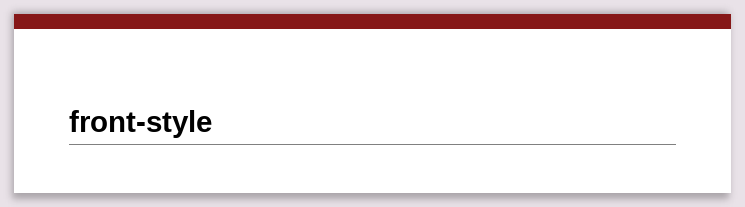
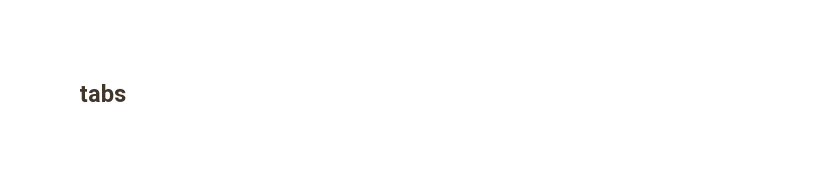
[69,110,212,138] front-style -> [78,83,127,103] tabs

